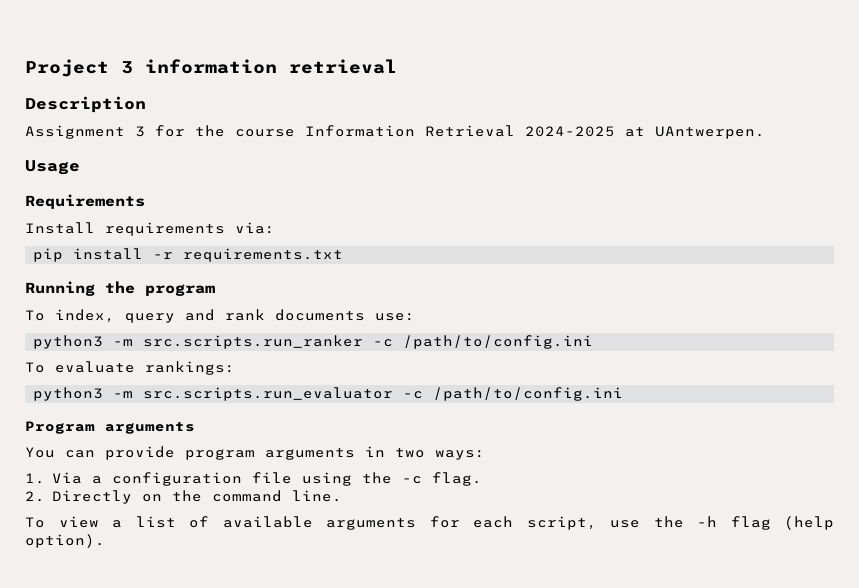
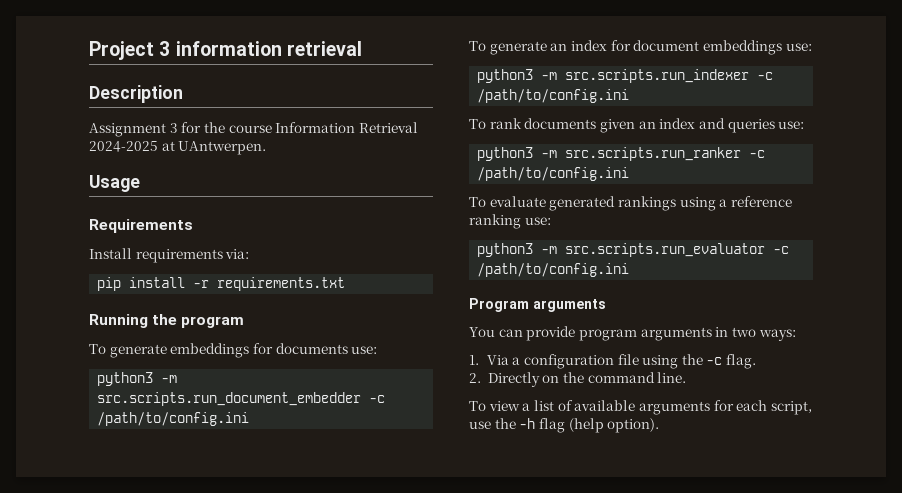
[55,309,365,323] index, query and rank documents -> [109,343,378,358] [97,372,178,386] [97,392,386,406] [97,412,250,426] [469,40,812,55] [477,69,774,83] [477,89,630,103] [469,118,775,133] generate embeddings for documents use: // python3 -m src.scripts.run_document_embedder -c /path/to/config.ini // To generate an index for document embeddings use: // python3 -m src.scripts.run_indexer -c /path/to/config.ini // To rank documents given an index and queries
[145,361,235,375] rankings: -> [549,196,792,211] [469,214,551,229] generated rankings using a reference ranking use:

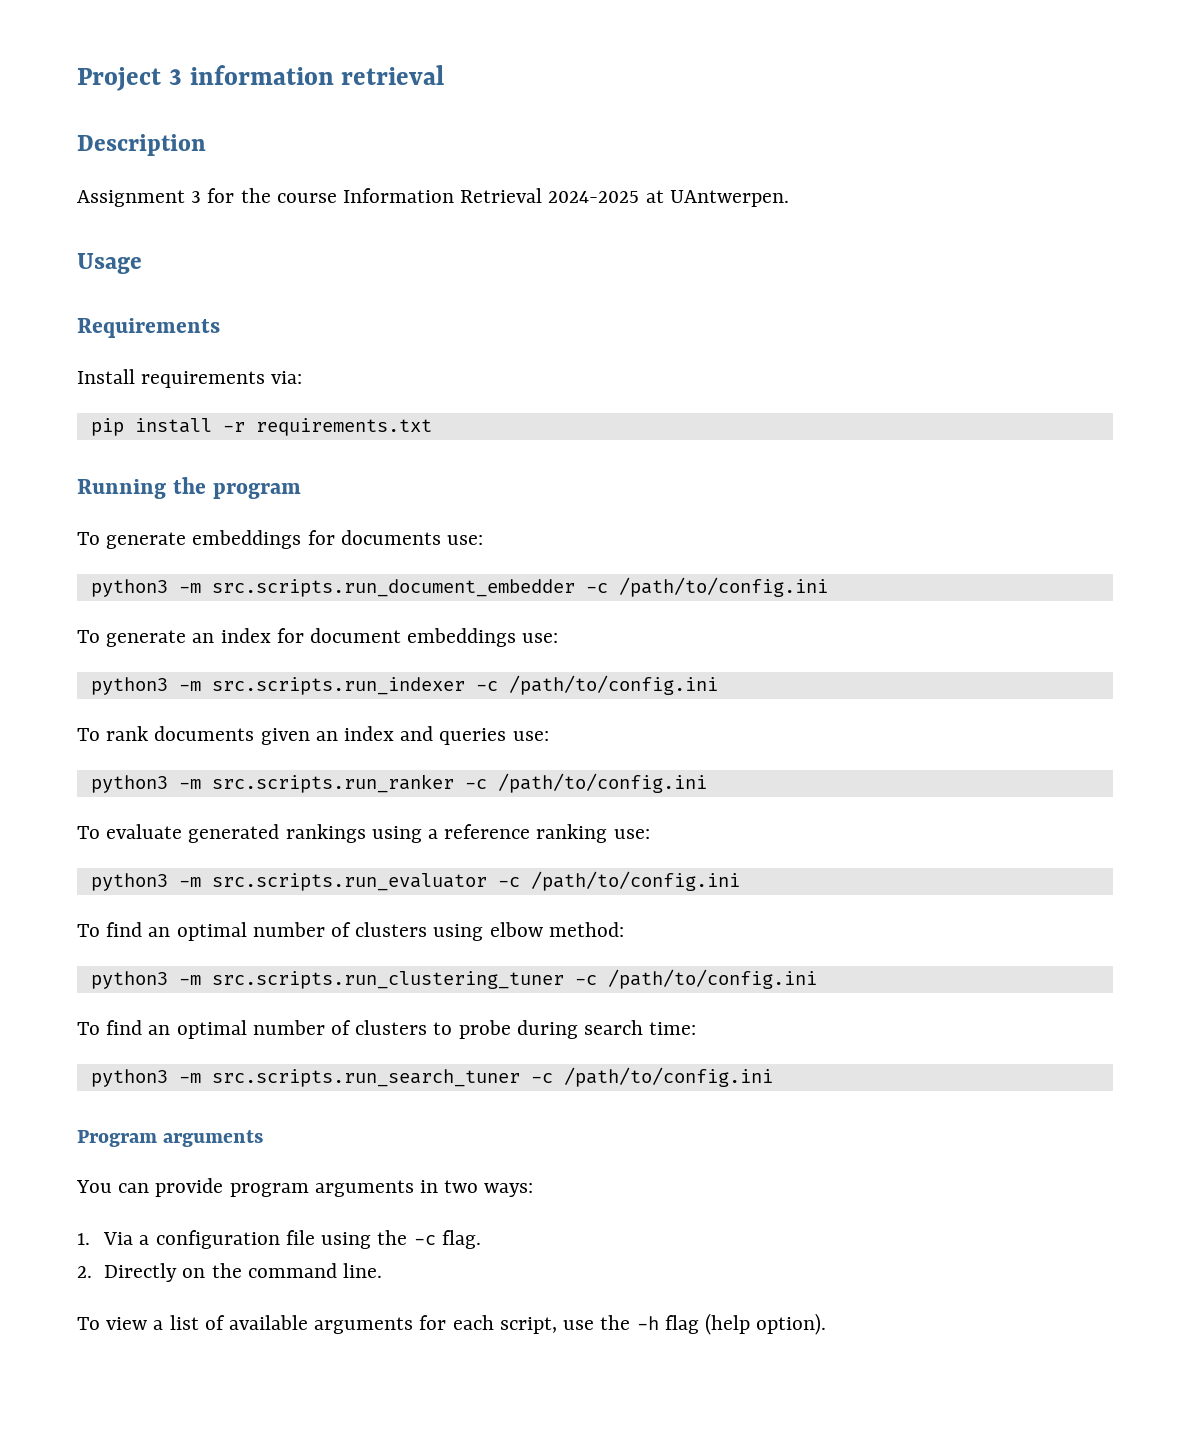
(630, 270) none -> [77,922,624,941] [90,969,817,989] [77,1020,697,1039] [90,1067,773,1087] // To find an optimal number of clusters using elbow method: // python3 -m src.scripts.run_clustering_tuner -c /path/to/config.ini // To find an optimal number of clusters to probe during search time: // python3 -m src.scripts.run_search_tuner -c /path/to/config.ini

